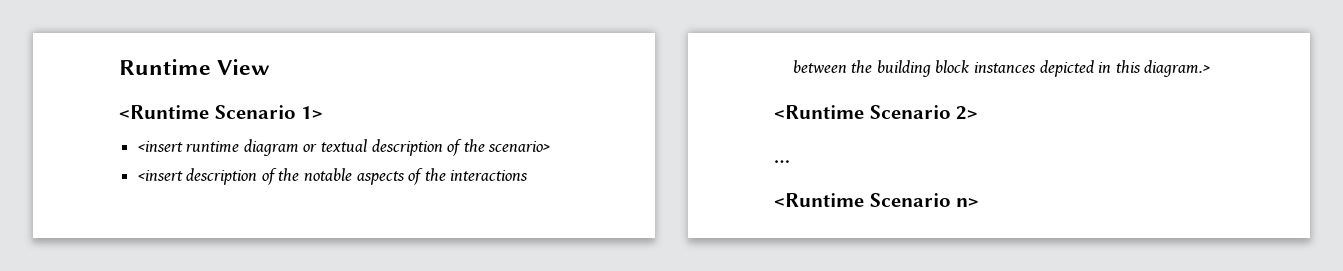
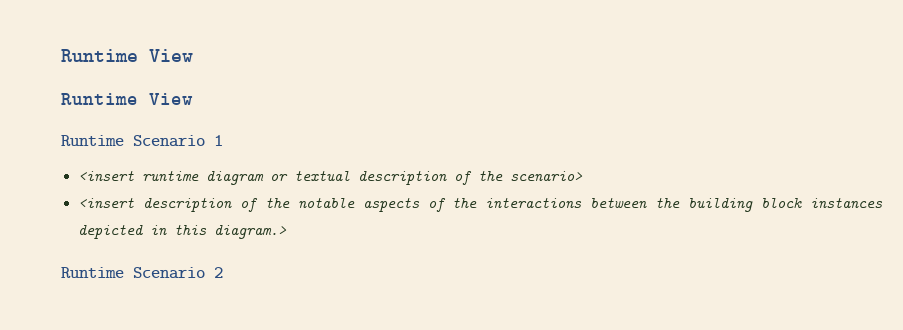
[119,59,271,75] [119,105,324,119] Runtime View // <Runtime Scenario 1> -> [61,49,193,62] [61,93,193,105] [61,135,223,147] Runtime View // Runtime View // Runtime Scenario 1
[774,105,979,120] [774,160,789,163] [774,193,980,207] <Runtime Scenario 2> // … // <Runtime Scenario n> -> [61,267,223,279] Runtime Scenario 2

